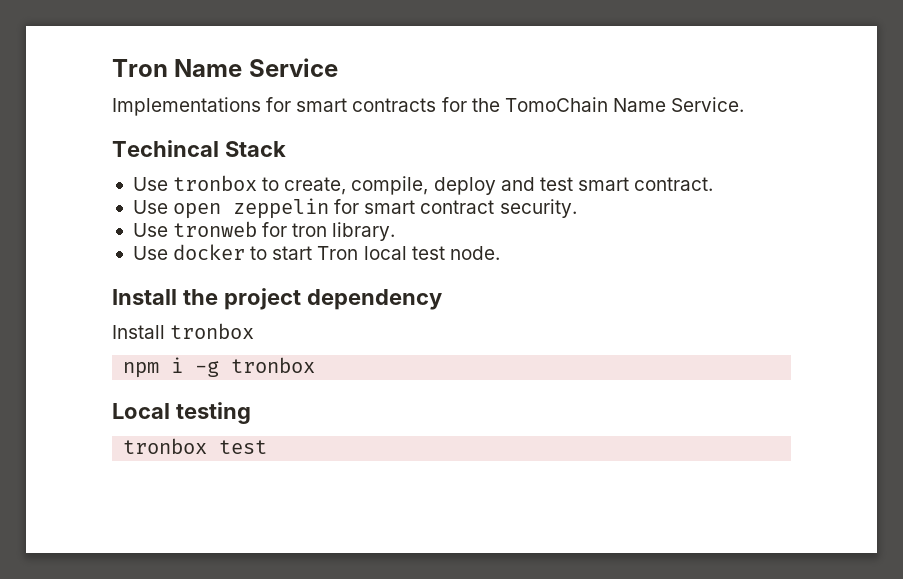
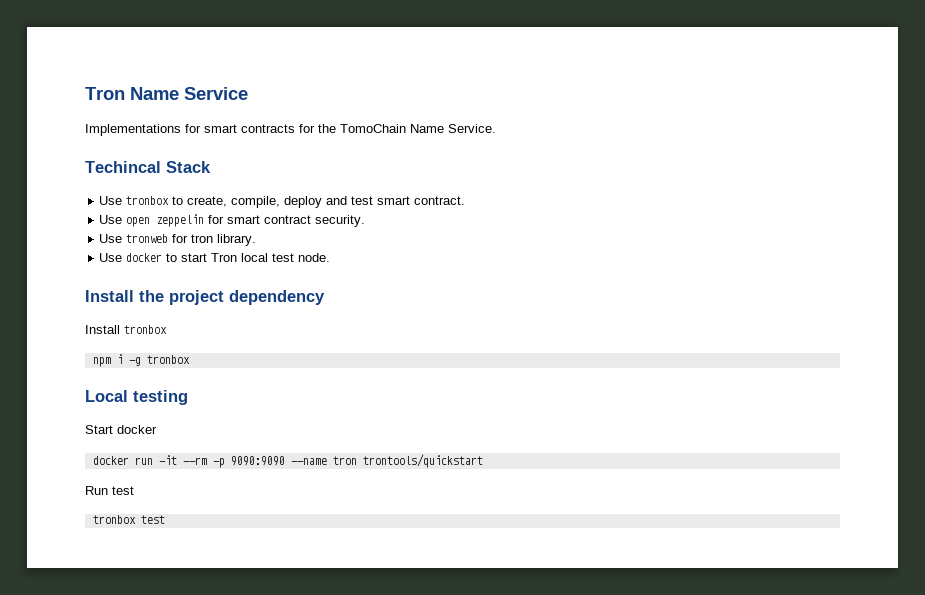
(251, 413) none -> [85,425,157,434] [92,454,483,468] [85,486,134,495] // Start docker // docker run -it --rm -p 9090:9090 --name tron trontools/quickstart // Run test

